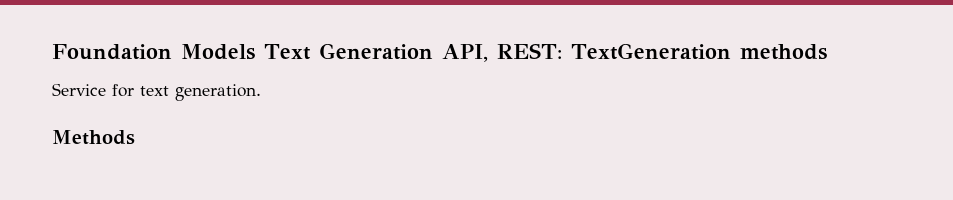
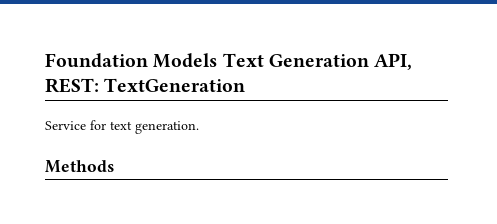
[739,44,827,60] methods -> (246, 85) none

